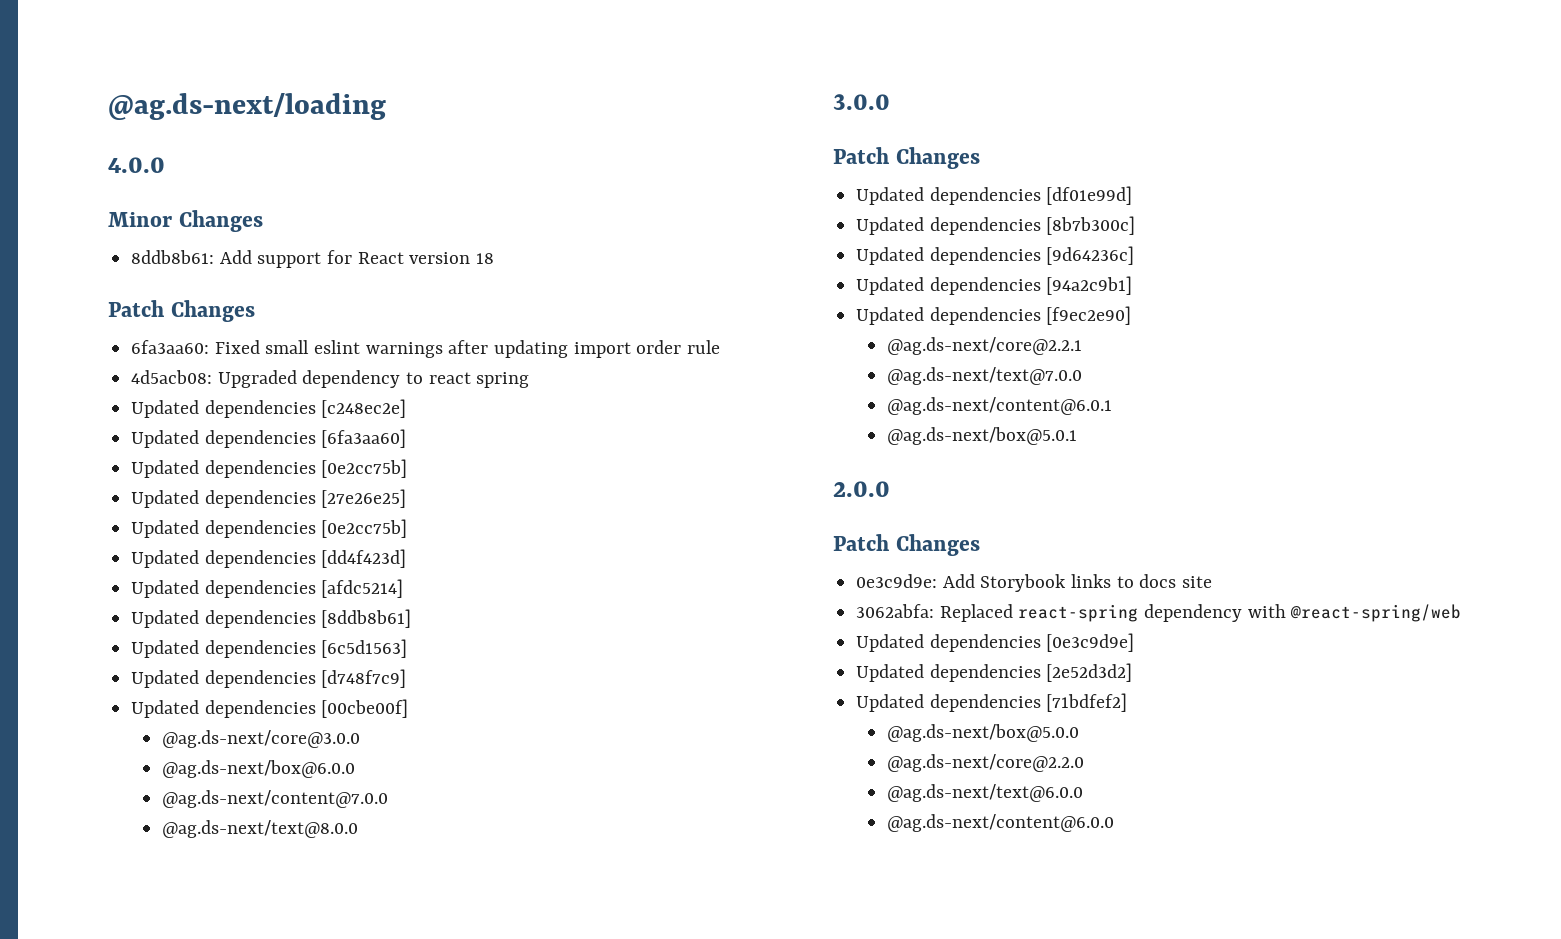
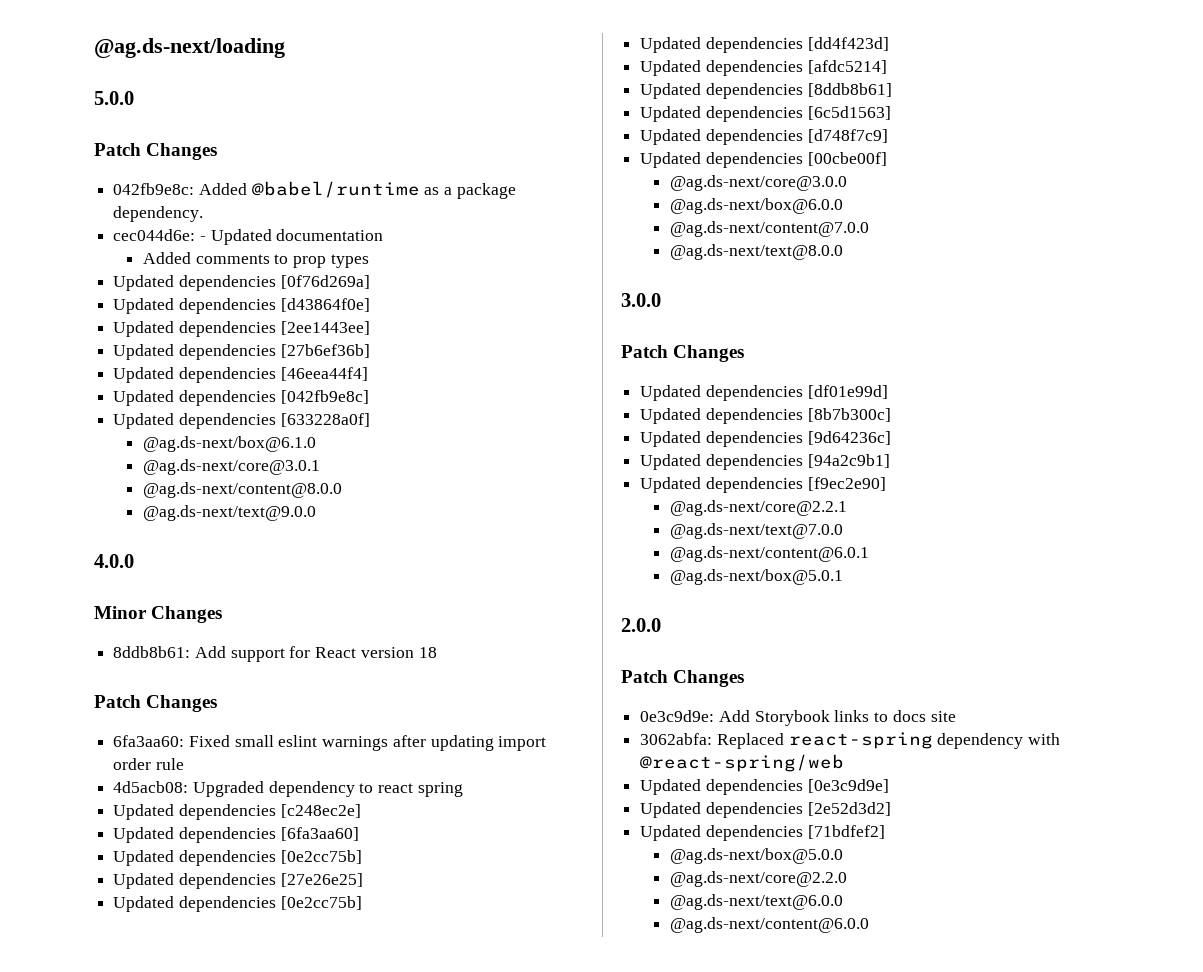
(386, 106) none -> [94,91,134,105] [94,143,218,160] [113,181,516,199] [113,206,204,222] [113,229,384,245] [142,252,369,268] [113,275,370,291] [113,298,370,314] [113,321,370,337] [113,344,370,360] [113,367,368,383] [113,390,369,406] [113,413,370,429] [142,436,316,452] [142,459,320,475] [142,482,342,498] [142,505,316,521] // 5.0.0 // Patch Changes // 042fb9e8c: Added @babel/runtime as a package dependency. // cec044d6e: - Updated documentation // Added comments to prop types // Updated dependencies [0f76d269a] // Updated dependencies [d43864f0e] // Updated dependencies [2ee1443ee] // Updated dependencies [27b6ef36b] // Updated dependencies [46eea44f4] // Updated dependencies [042fb9e8c] // Updated dependencies [633228a0f] // @ag.ds-next/box@6.1.0 // @ag.ds-next/core@3.0.1 // @ag.ds-next/content@8.0.0 // @ag.ds-next/text@9.0.0

